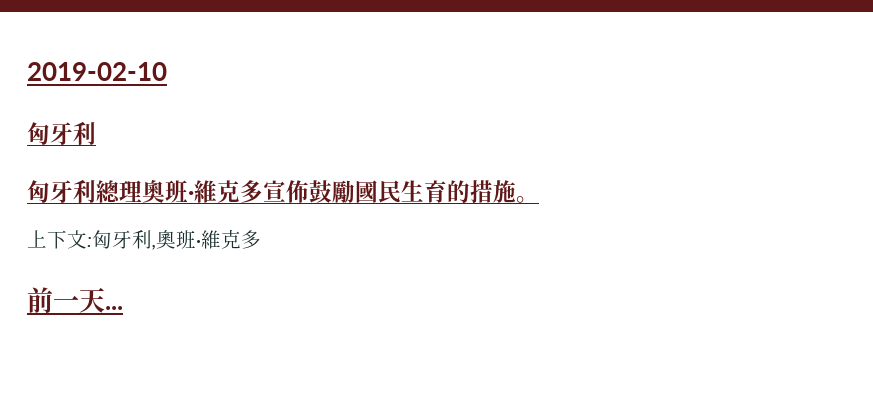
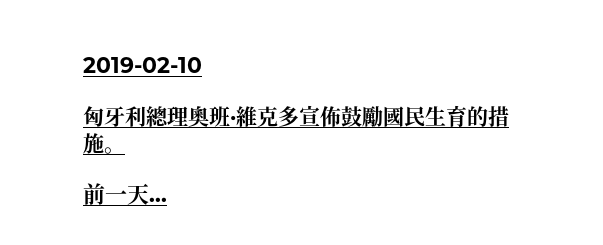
[27,179,96,203] // 匈牙利 -> (146, 116) none
[27,229,261,250] // 上下文:匈牙利,奧班·維克多 -> (125, 150) none

